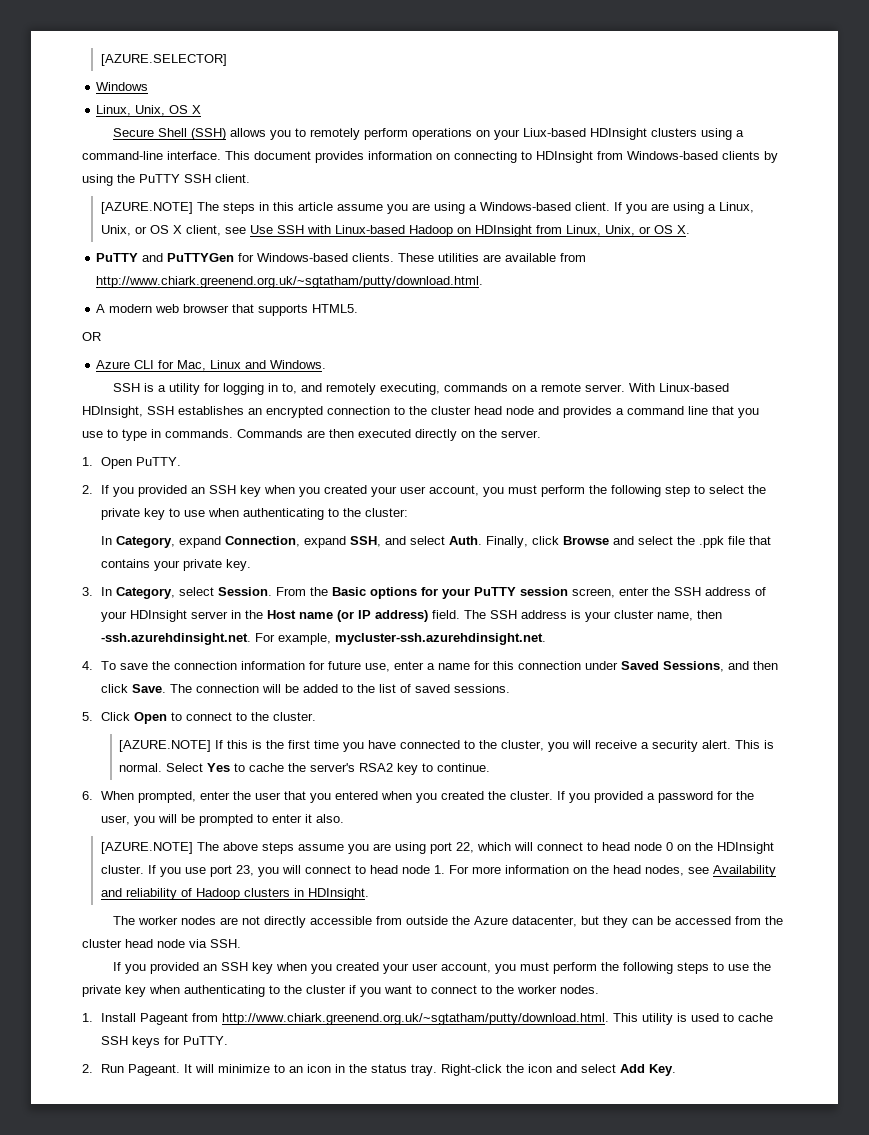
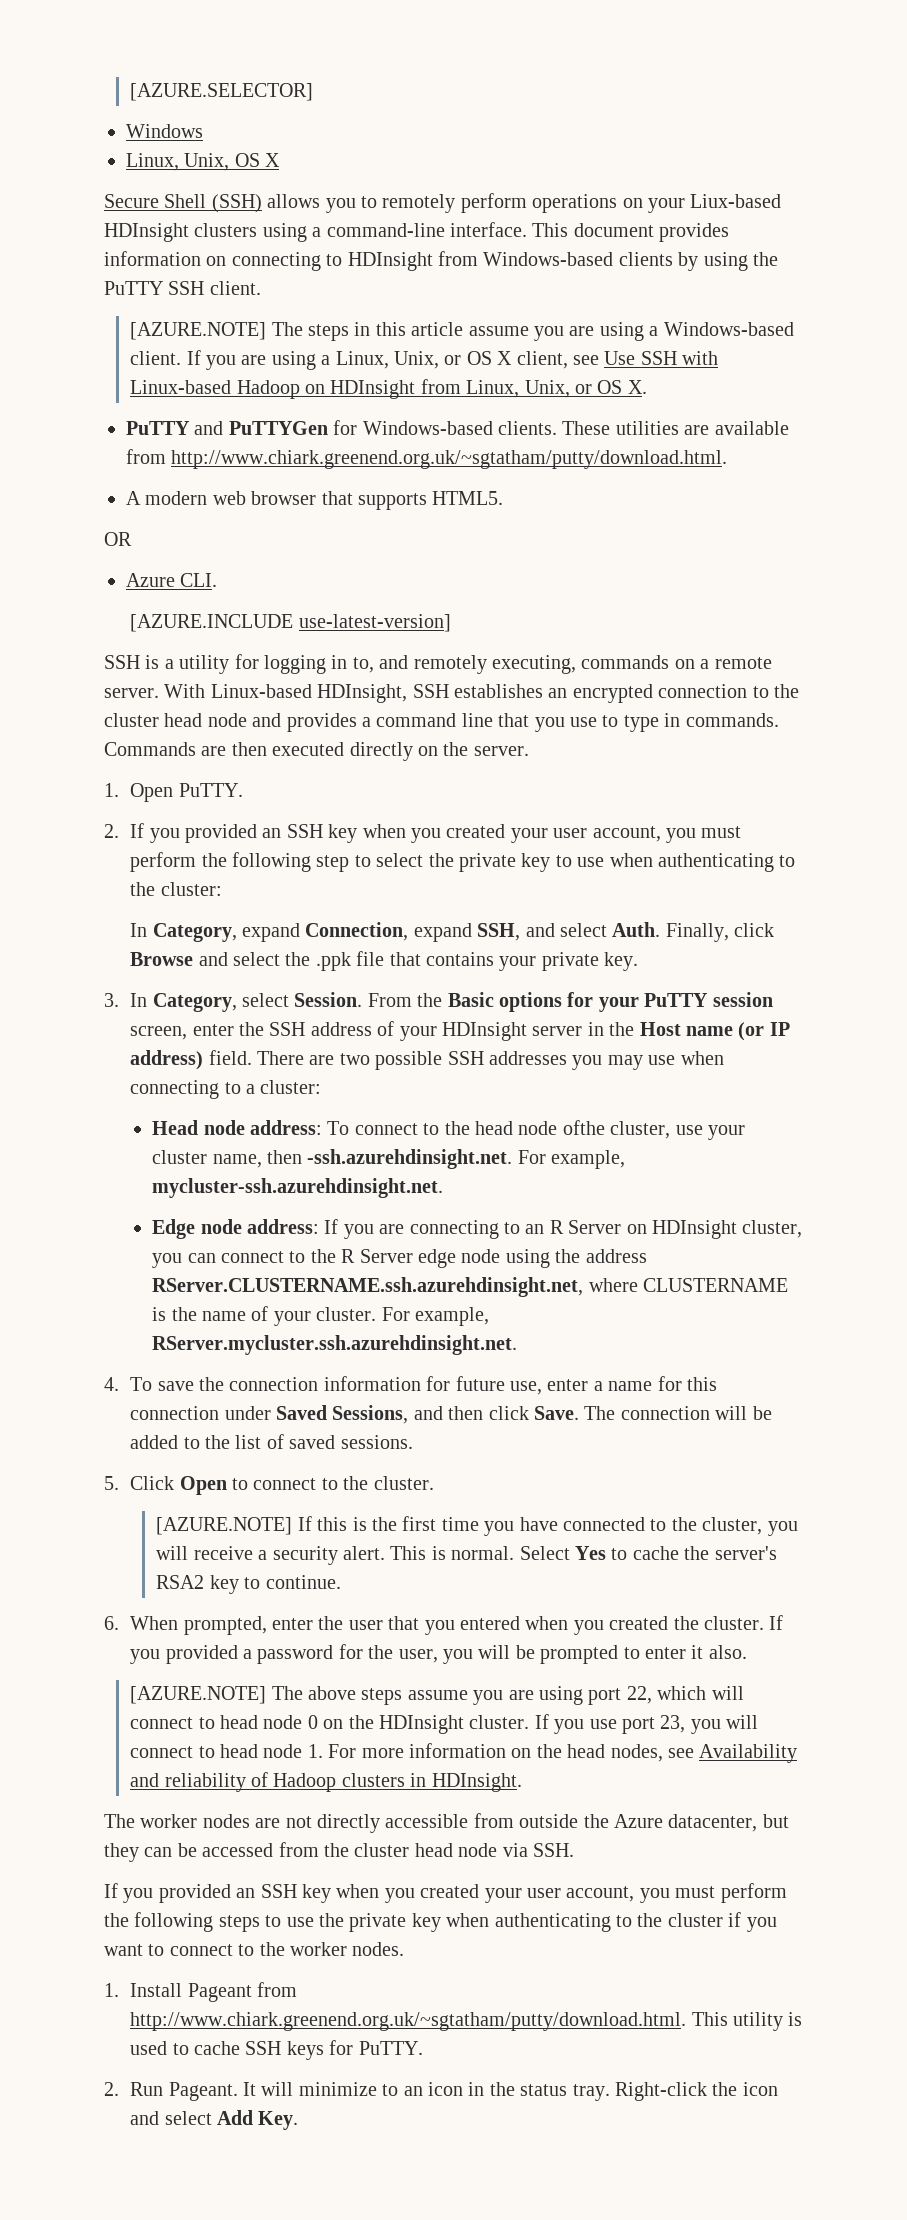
[134,360,327,371] CLI for Mac, Linux and Windows. -> [180,573,218,587] [130,614,451,632] CLI. // [AZURE.INCLUDE use-latest-version]
[463,610,581,619] The SSH address is -> [256,1051,724,1070] [130,1080,322,1099] [152,1120,703,1139] There are two possible SSH addresses you may use when connecting to a cluster: // Head node address: To connect to the head node ofthe cluster, use
(546, 639) none -> [152,1219,803,1239] [152,1249,647,1268] [152,1277,788,1297] [152,1306,489,1326] [152,1335,518,1355] // Edge node address: If you are connecting to an R Server on HDInsight cluster, you can connect to the R Server edge node using the address RServer.CLUSTERNAME.ssh.azurehdinsight.net, where CLUSTERNAME is the name of your cluster. For example, RServer.mycluster.ssh.azurehdinsight.net.

